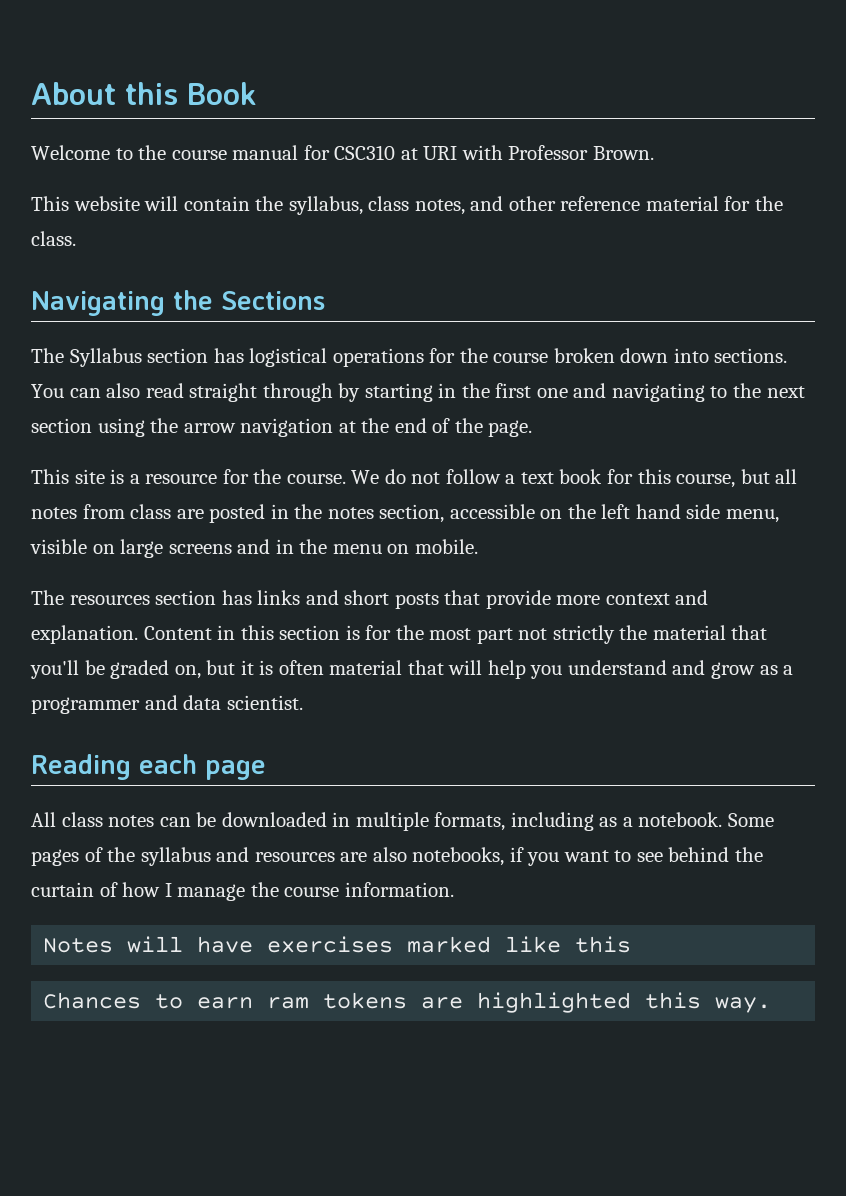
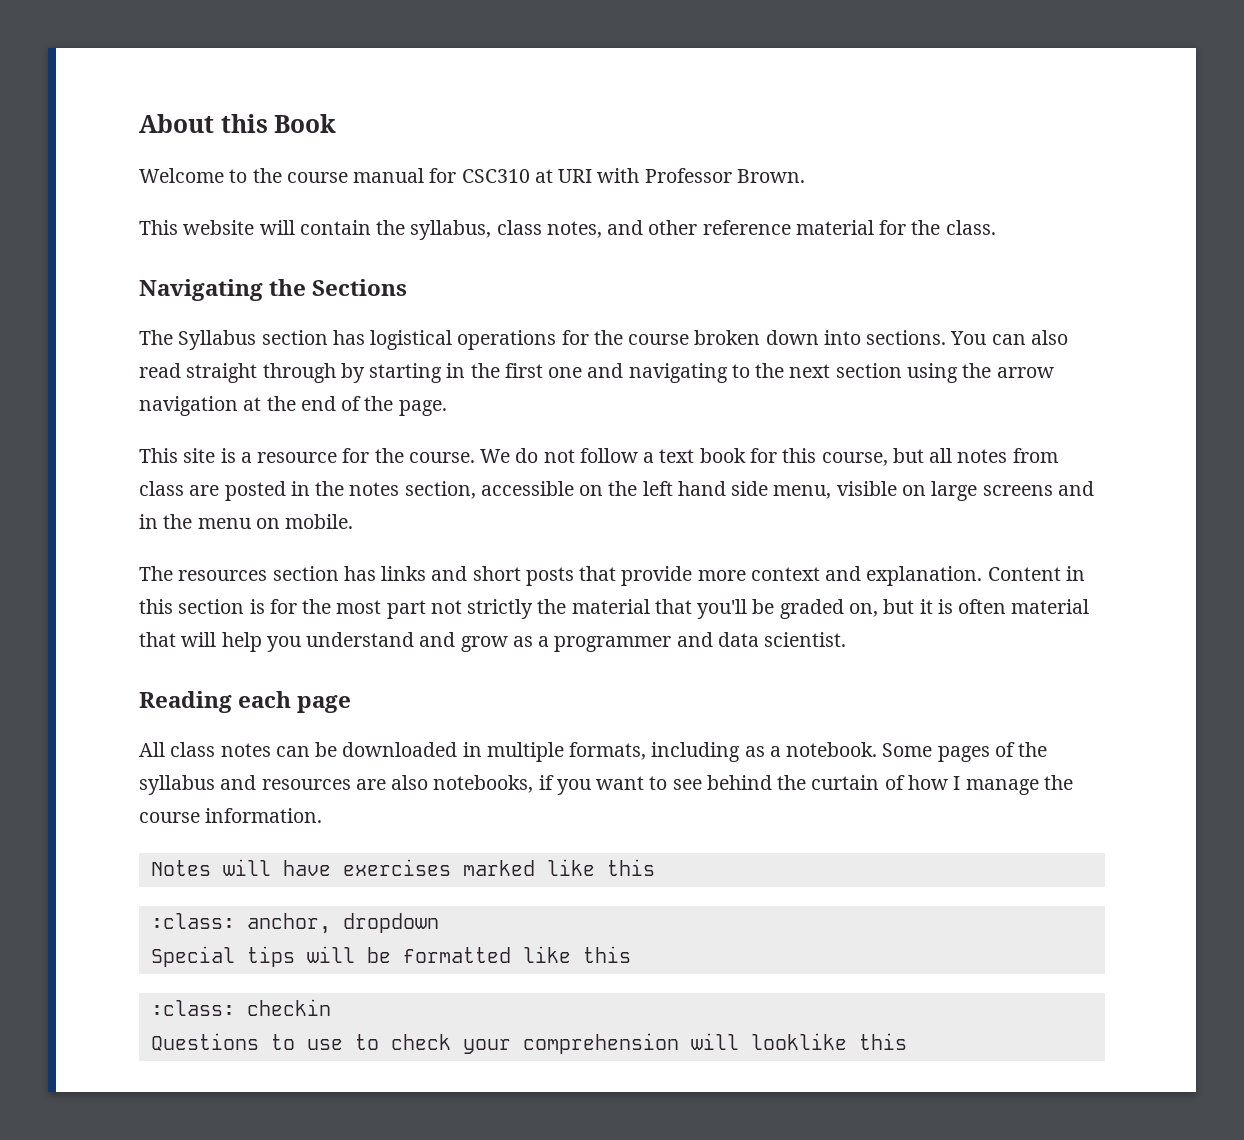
[43,992,772,1013] Chances to earn ram tokens are highlighted this way. -> [150,913,439,934] [150,946,631,967] [150,999,331,1016] [150,1033,907,1054] :class: anchor, dropdown // Special tips will be formatted like this // :class: checkin // Questions to use to check your comprehension will looklike this

